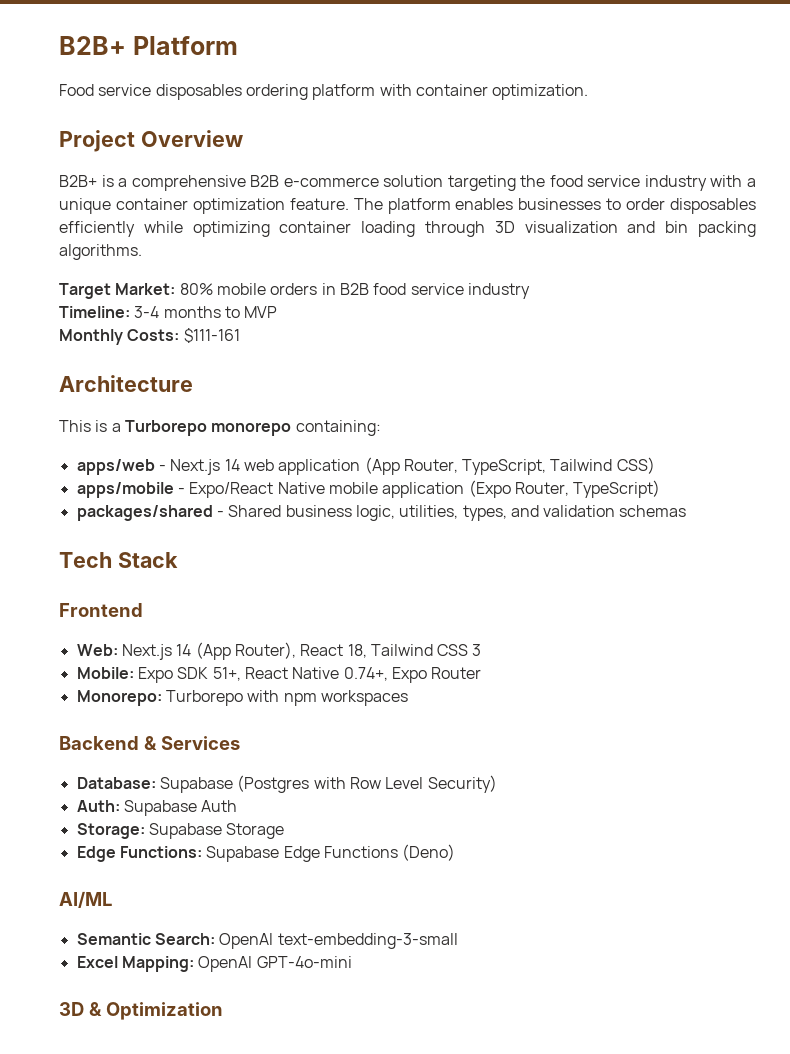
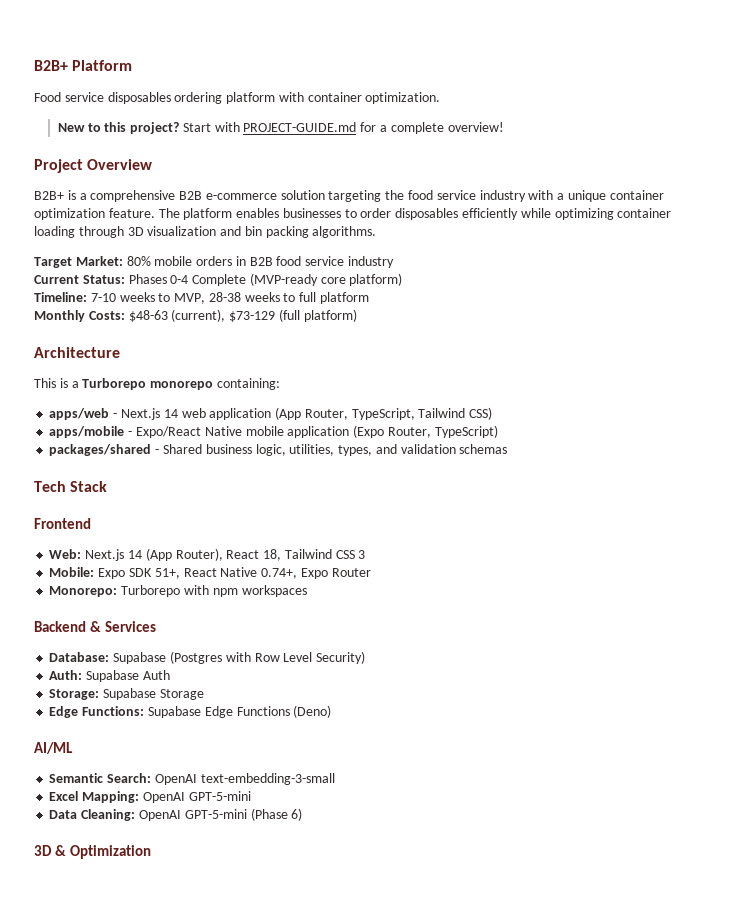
(589, 92) none -> [57,122,504,134] // New to this project? Start with PROJECT-GUIDE.md for a complete overview!
[59,306,278,318] [59,328,240,345] Timeline: 3-4 months to MVP // Monthly Costs: $111-161 -> [34,273,403,286] [34,292,370,304] [34,309,357,322] Current Status: Phases 0-4 Complete (MVP-ready core platform) // Timeline: 7-10 weeks to MVP, 28-38 weeks to full platform // Monthly Costs: $48-63 (current), $73-129 (full platform)
[256,956,352,968] GPT-4o-mini -> [188,791,251,801] [49,808,303,821] GPT-5-mini // Data Cleaning: OpenAI GPT-5-mini (Phase 6)

